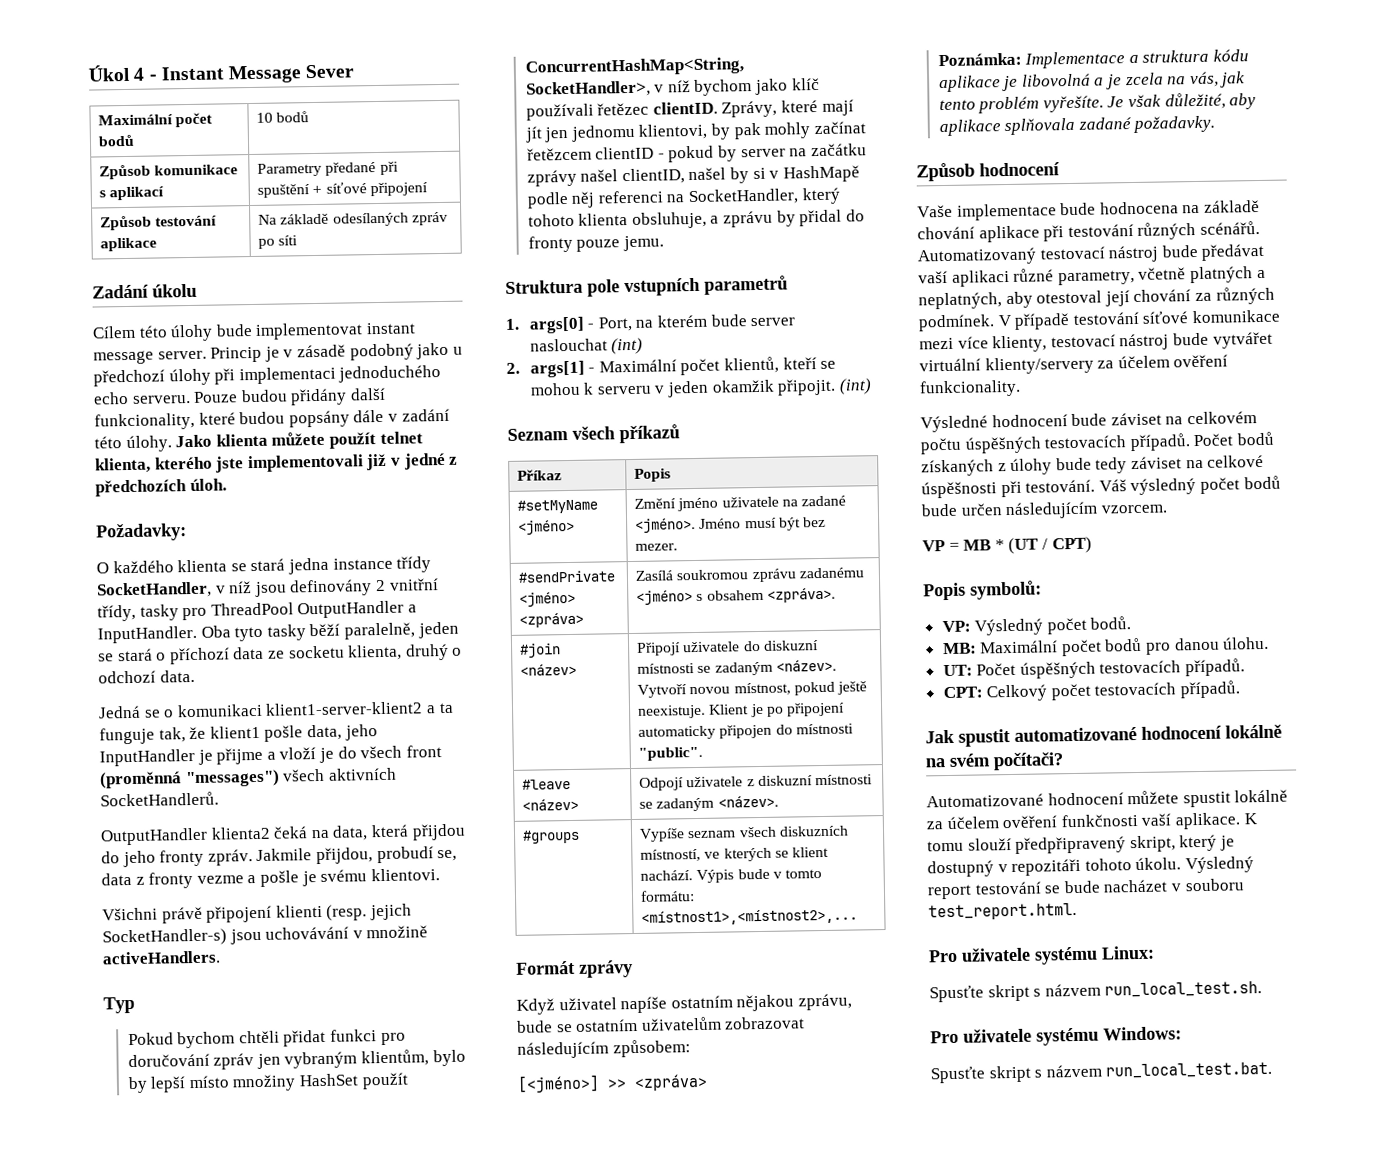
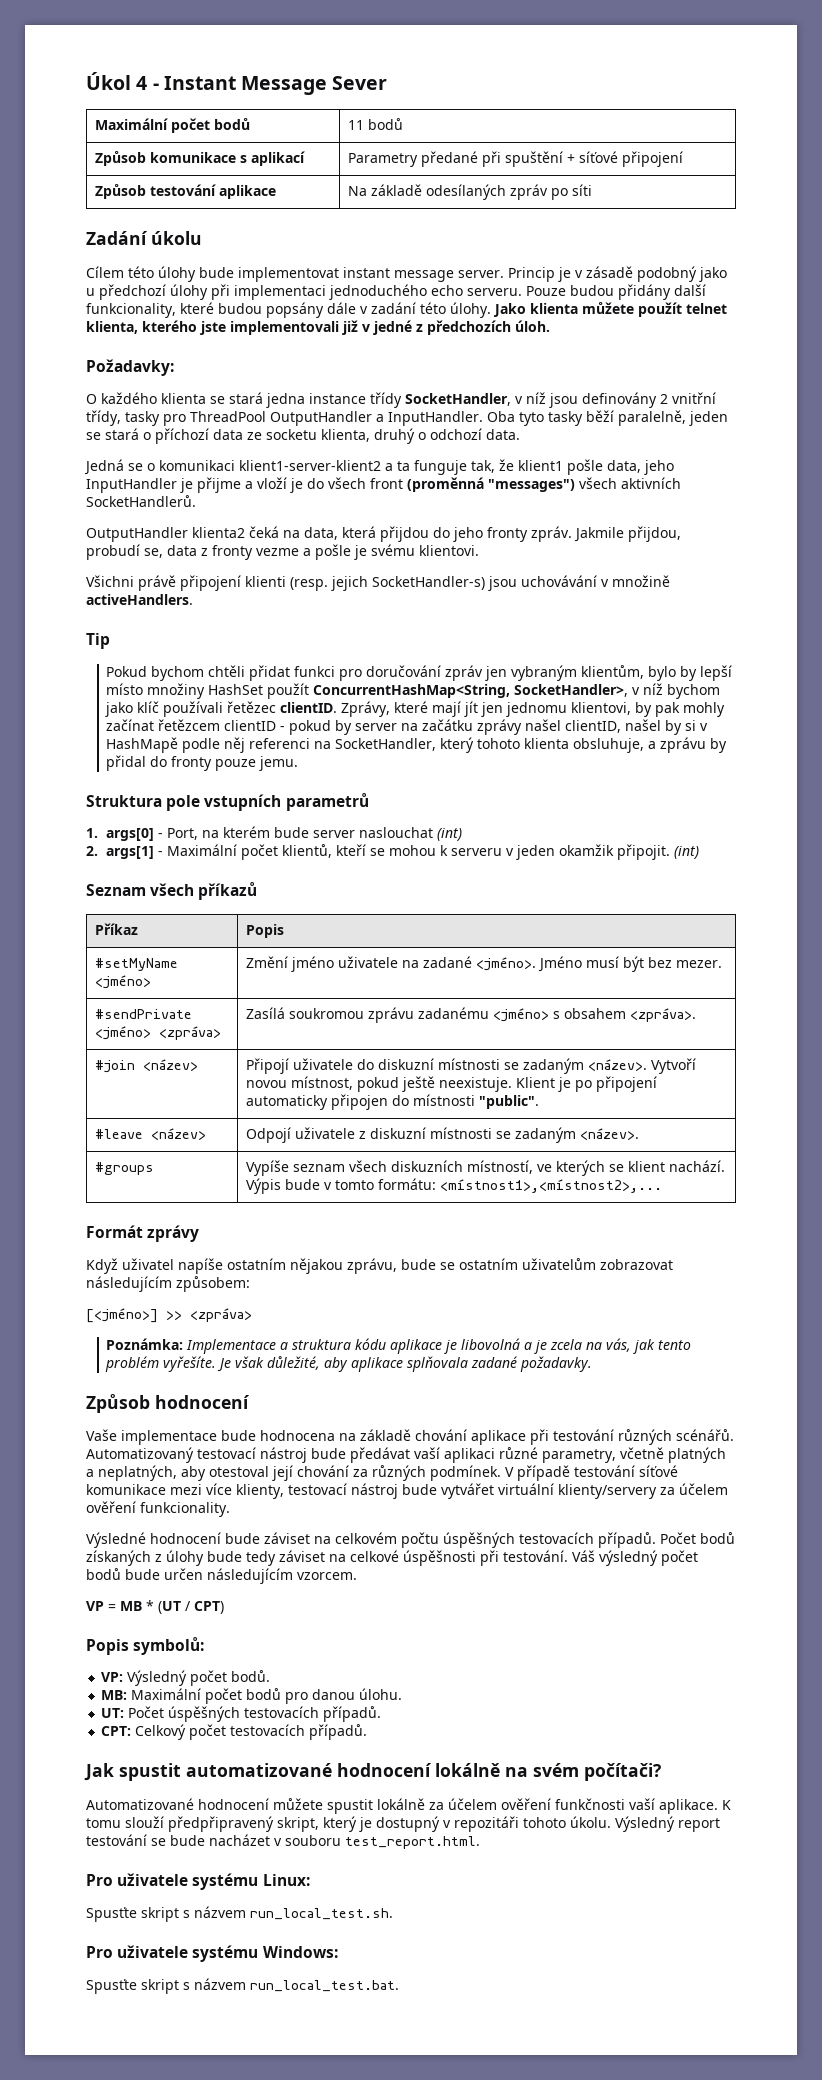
[256,112,274,123] 10 -> [347,120,364,130] 11
[103,996,135,1014] Typ -> [86,633,110,649] Tip

